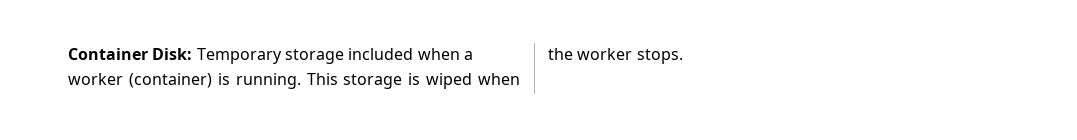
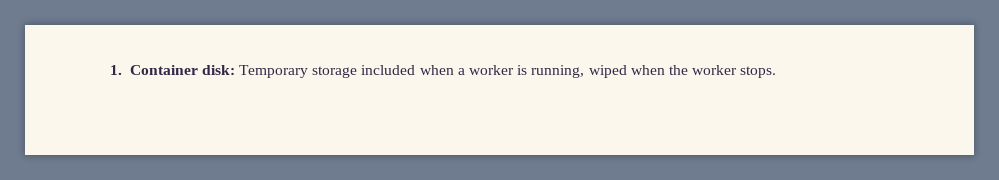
[68,48,193,60] Container Disk: -> [110,65,235,75] 1. Container disk:
[128,73,421,89] (container) is running. This storage is -> [517,65,585,78] is running,

